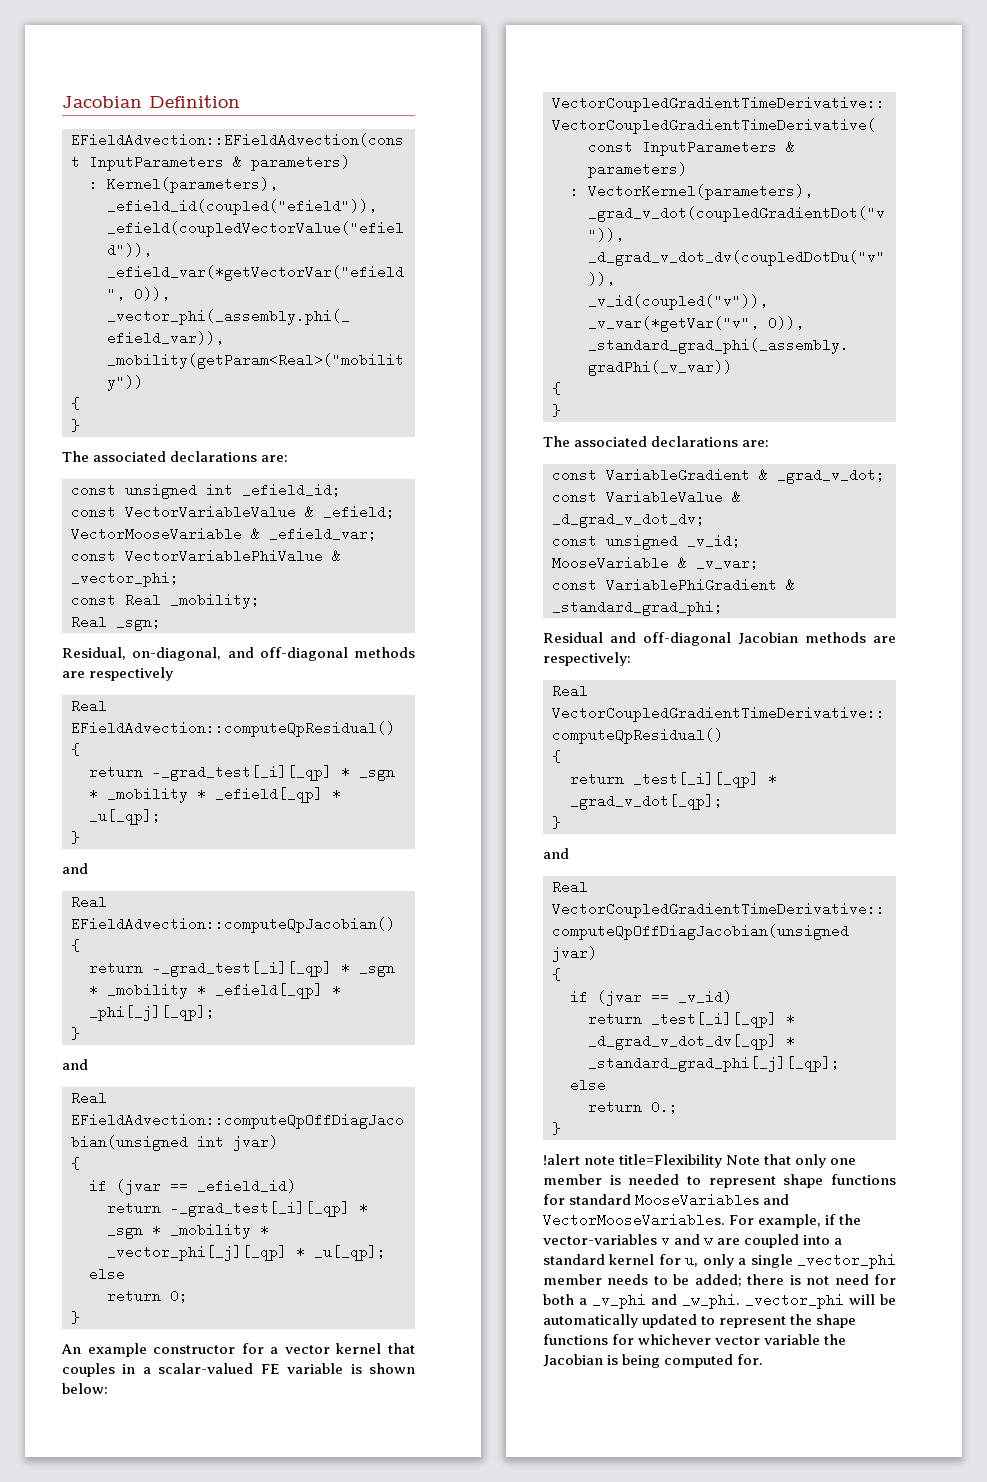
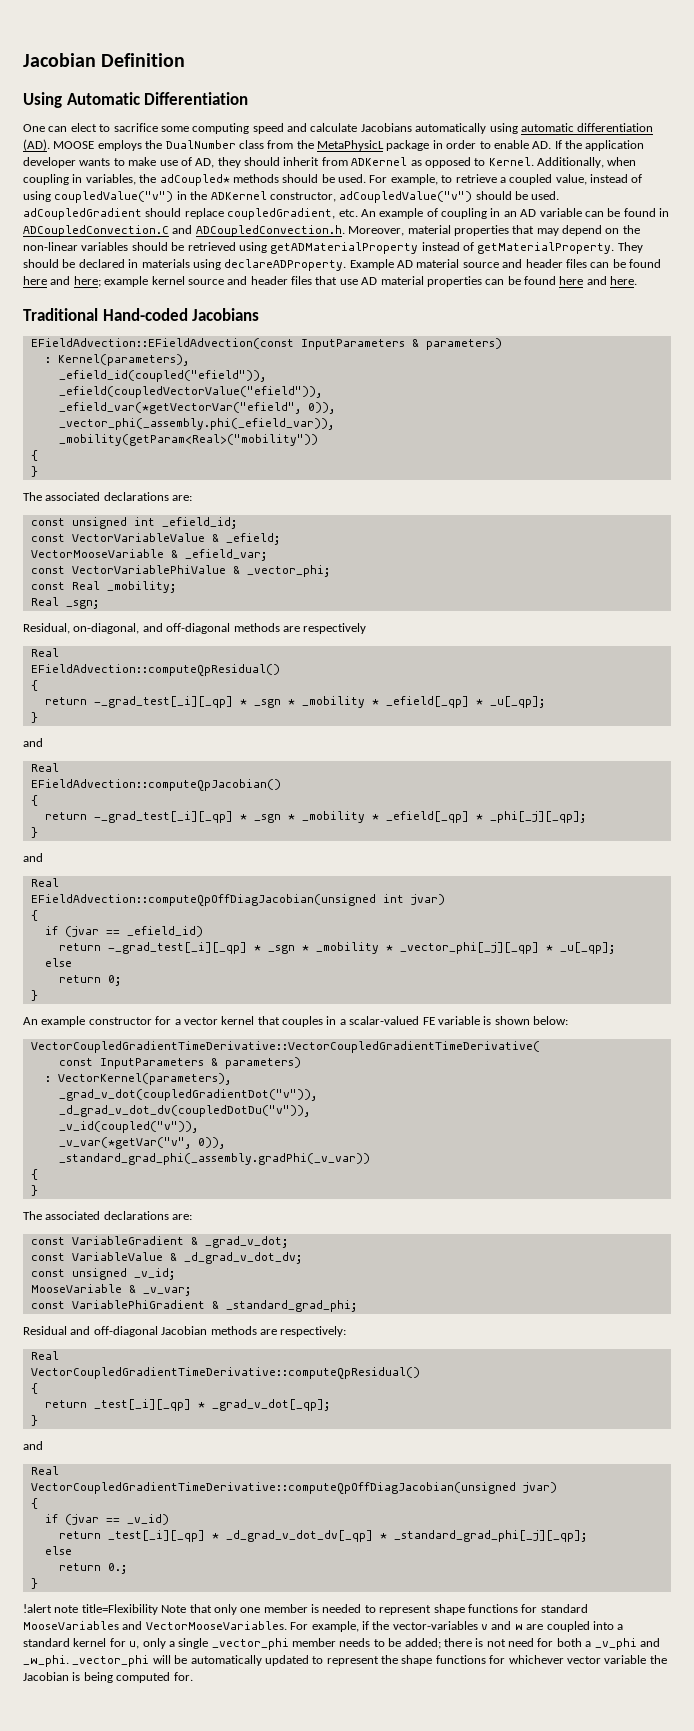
(240, 101) none -> [23,92,249,108] [23,123,654,134] [23,139,645,151] [23,157,637,168] [23,174,643,186] [23,191,560,203] [23,208,669,220] [23,225,640,237] [23,242,643,254] [23,259,661,271] [23,276,638,287] [23,308,260,321] // Using Automatic Differentiation // One can elect to sacrifice some computing speed and calculate Jacobians automatically using automatic differentiation (AD). MOOSE employs the DualNumber class from the MetaPhysicL package in order to enable AD. If the application developer wants to make use of AD, they should inherit from ADKernel as opposed to Kernel. Additionally, when coupling in variables, the adCoupled* methods should be used. For example, to retrieve a coupled value, instead of using coupledValue("v") in the ADKernel constructor, adCoupledValue("v") should be used. adCoupledGradient should replace coupledGradient, etc. An example of coupling in an AD variable can be found in ADCoupledConvection.C and ADCoupledConvection.h. Moreover, material properties that may depend on the non-linear variables should be retrieved using getADMaterialProperty instead of getMaterialProperty. They should be declared in materials using declareADProperty. Example AD material source and header files can be found here and here; example kernel source and header files that use AD material properties can be found here and here. // Traditional Hand-coded Jacobians

